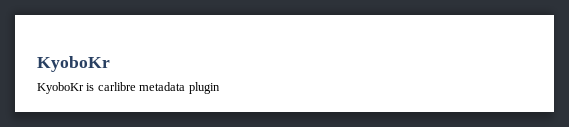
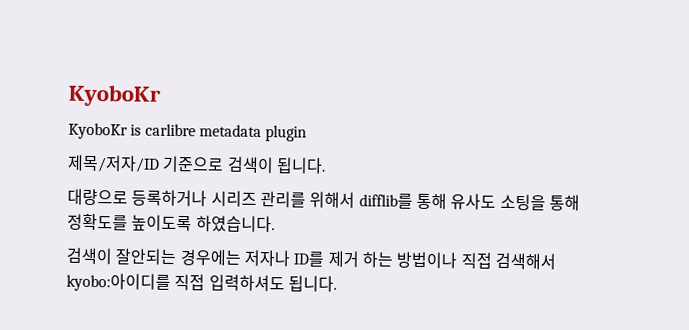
(220, 88) none -> [67,154,326,174] [67,188,580,211] [67,213,275,233] [66,247,556,270] [66,272,337,292] // 제목/저자/ID 기준으로 검색이 됩니다. // 대량으로 등록하거나 시리즈 관리를 위해서 difflib를 통해 유사도 소팅을 통해 정확도를 높이도록 하였습니다. // 검색이 잘안되는 경우에는 저자나 ID를 제거 하는 방법이나 직접 검색해서 kyobo:아이디를 직접 입력하셔도 됩니다.

